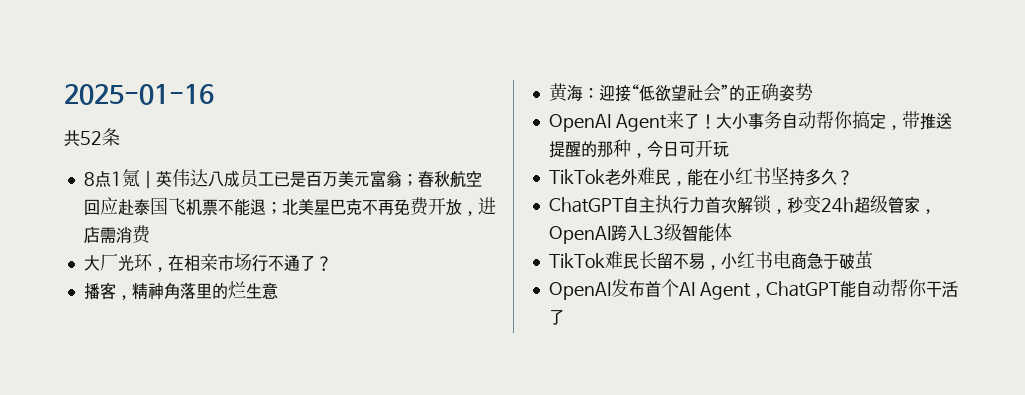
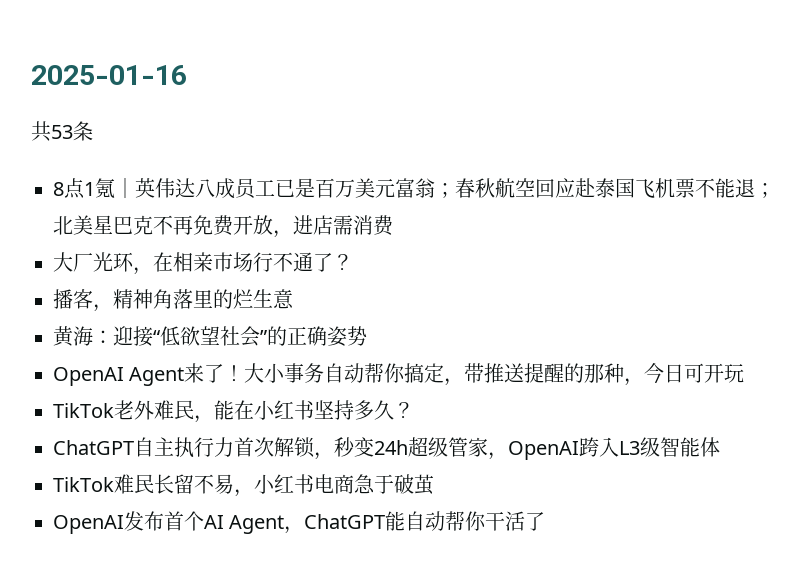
[80,131,102,145] 52 -> [51,125,73,139] 53

